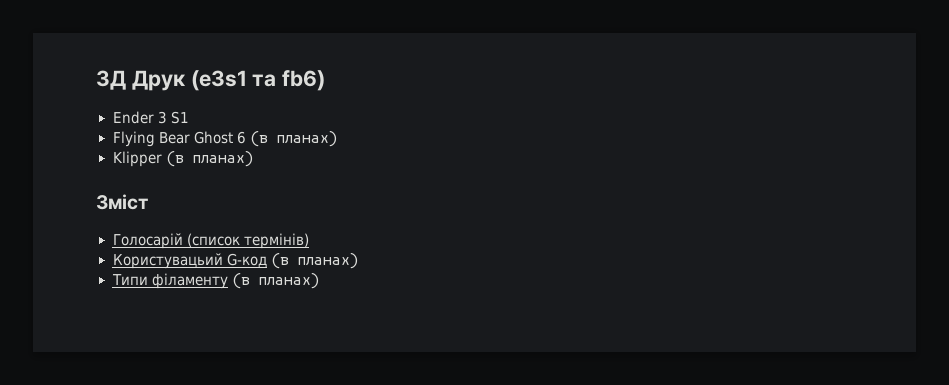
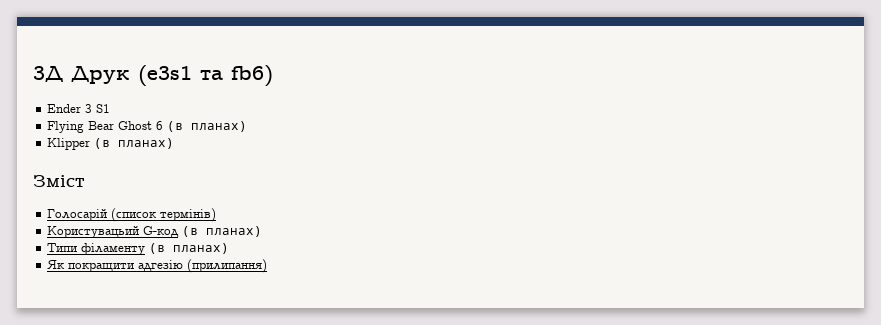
(319, 281) none -> [47,259,268,273] // Як покращити адгезію (прилипання)

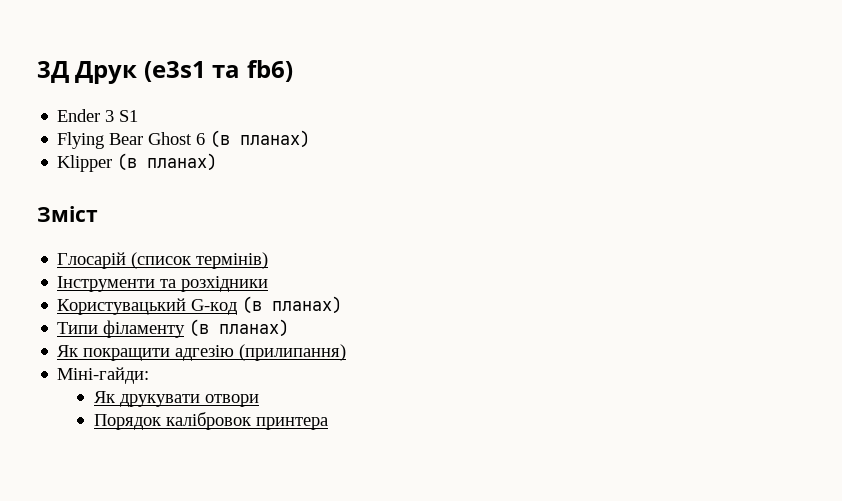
[47,209,108,221] Голосарій -> [57,252,127,269] Глосарій
[47,226,140,238] Користувацьий -> [57,276,269,292] [57,298,187,315] Інструменти та розхідники // Користувацький
(268, 266) none -> [57,367,150,384] [94,391,260,407] [94,412,329,430] // Міні-гайди: // Як друкувати отвори // Порядок калібровок принтера

